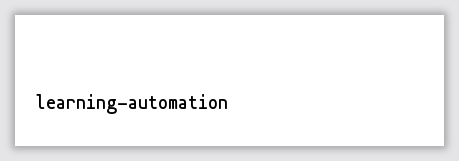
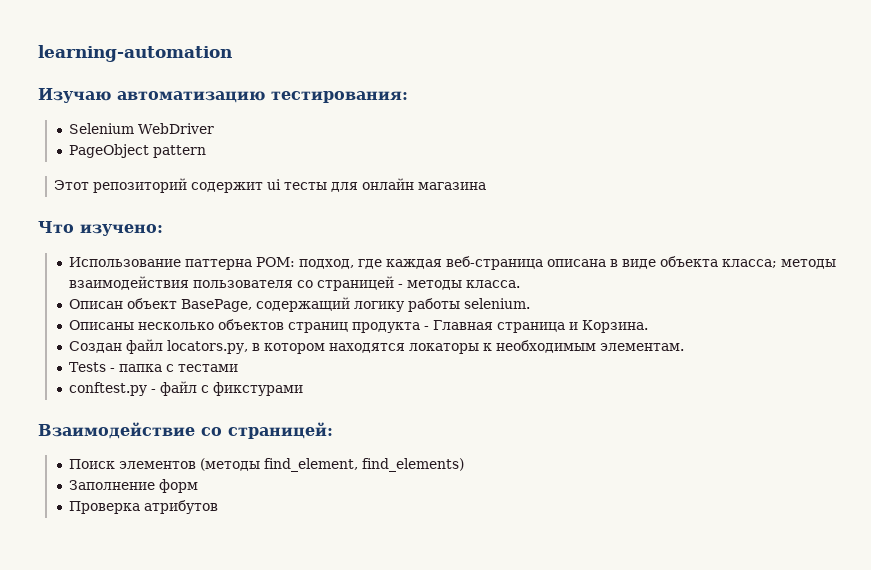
(228, 104) none -> [38,88,408,103] [68,123,214,134] [68,144,206,158] [54,178,487,193] [38,221,163,236] [68,256,836,270] [68,276,520,291] [68,297,530,312] [68,319,648,333] [68,339,684,354] [68,362,238,372] [68,381,303,396] [38,422,333,439] [68,458,464,472] [68,479,198,493] [68,500,218,514] // Изучаю автоматизацию тестирования: // Selenium WebDriver // PageObject pattern // Этот репозиторий содержит ui тесты для онлайн магазина // Что изучено: // Использование паттерна POM: подход, где каждая веб-страница описана в виде объекта класса; методы взаимодействия пользователя со страницей - методы класса. // Описан объект BasePage, содержащий логику работы selenium. // Описаны несколько объектов страниц продукта - Главная страница и Корзина. // Создан файл locators.py, в котором находятся локаторы к необходимым элементам. // Tests - папка с тестами // conftest.py - файл с фикстурами // Взаимодействие со страницей: // Поиск элементов (методы find_element, find_elements) // Заполнение форм // Проверка атрибутов

